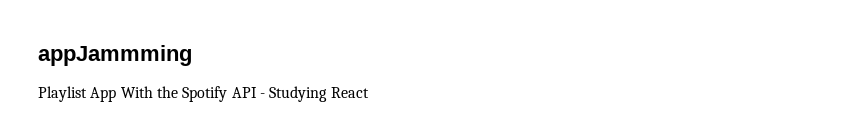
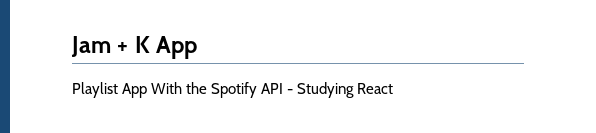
[38,45,192,66] appJammming -> [71,36,198,59] Jam + K App

